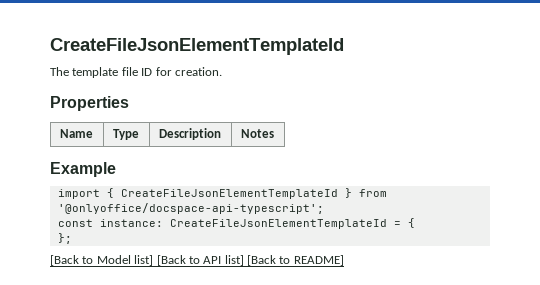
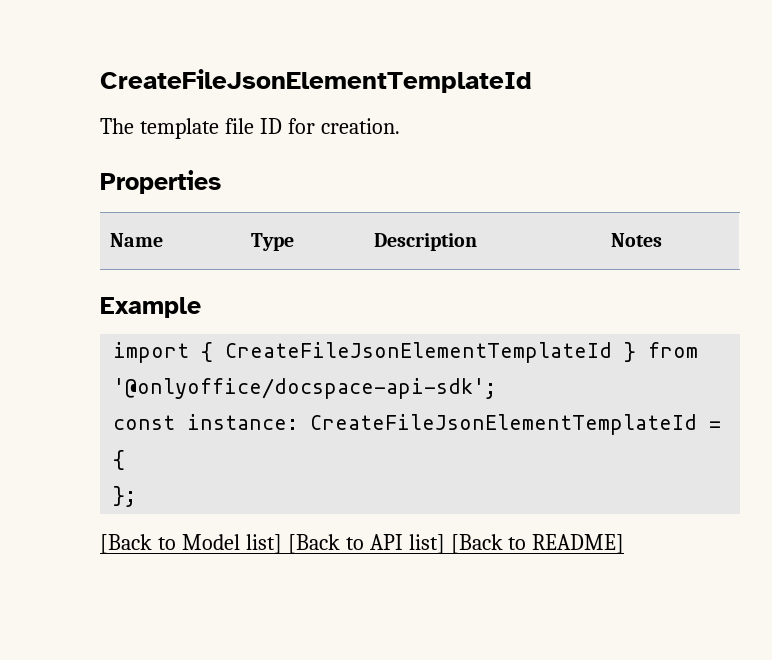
[57,203,324,214] '@onlyoffice/docspace-api-typescript'; -> [113,378,497,399] '@onlyoffice/docspace-api-sdk';

